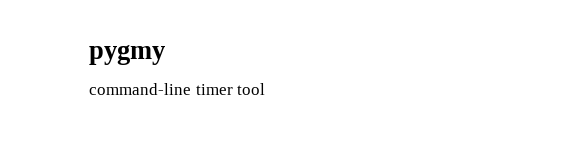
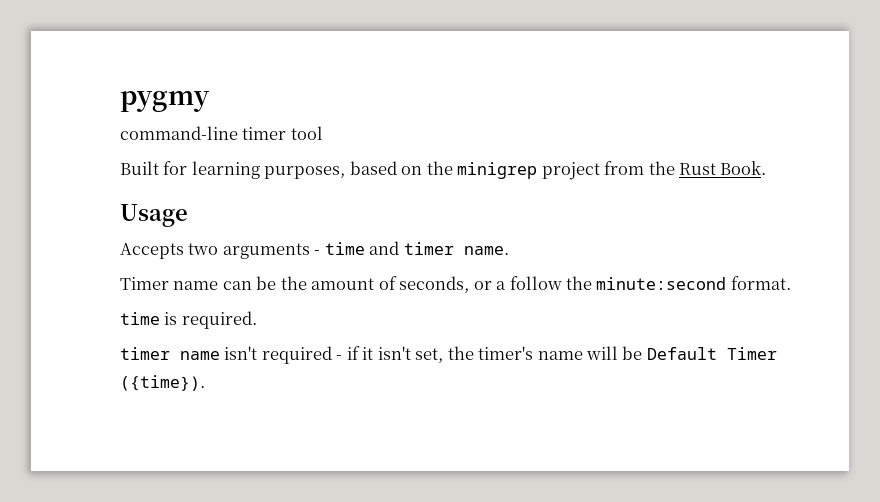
(266, 89) none -> [120,161,767,180] [120,204,188,227] [120,241,509,259] [120,276,791,293] [120,311,257,329] [120,346,777,364] [120,375,205,391] // Built for learning purposes, based on the minigrep project from the Rust Book. // Usage // Accepts two arguments - time and timer name. // Timer name can be the amount of seconds, or a follow the minute:second format. // time is required. // timer name isn't required - if it isn't set, the timer's name will be Default Timer ({time}).

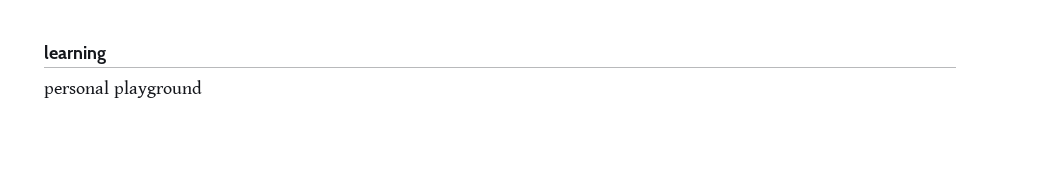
[120,91,210,112] [120,126,323,140] [120,161,767,180] [120,204,188,227] [120,241,509,259] [120,276,791,293] [120,311,257,329] [120,346,777,364] [120,375,205,391] pygmy // command-line timer tool // Built for learning purposes, based on the minigrep project from the Rust Book. // Usage // Accepts two arguments - time and timer name. // Timer name can be the amount of seconds, or a follow the minute:second format. // time is required. // timer name isn't required - if it isn't set, the timer's name will be Default Timer ({time}). -> [44,45,106,64] [44,80,202,98] learning // personal playground

